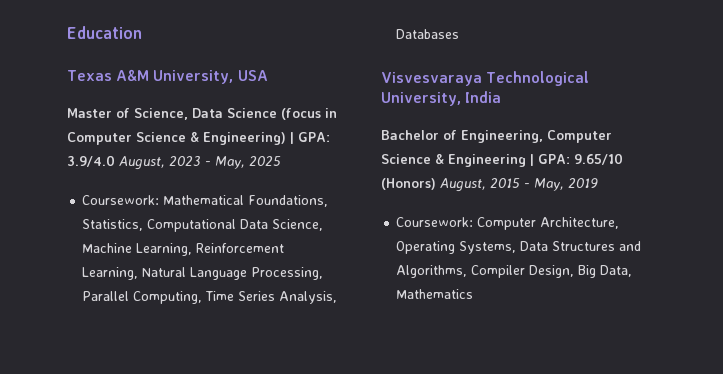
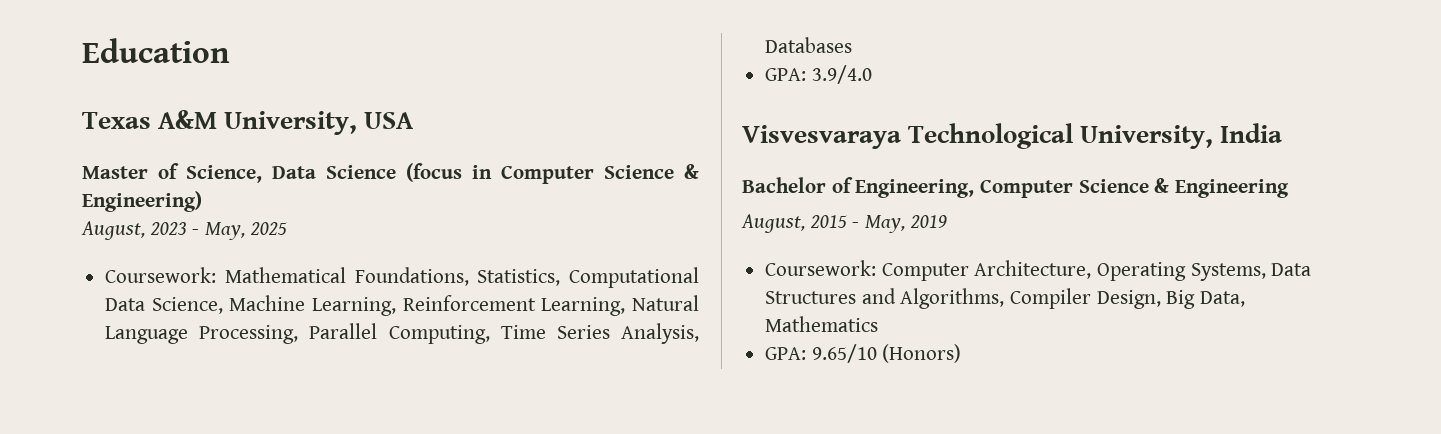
[290,132,330,144] [67,155,115,167] | GPA: 3.9/4.0 -> (202, 201) //
(460, 34) none -> [765,65,872,84] // GPA: 3.9/4.0
[530,153,623,166] [381,178,436,190] | GPA: 9.65/10 (Honors) -> (1290, 188) //
(474, 294) none -> [765,344,962,363] // GPA: 9.65/10 (Honors)

